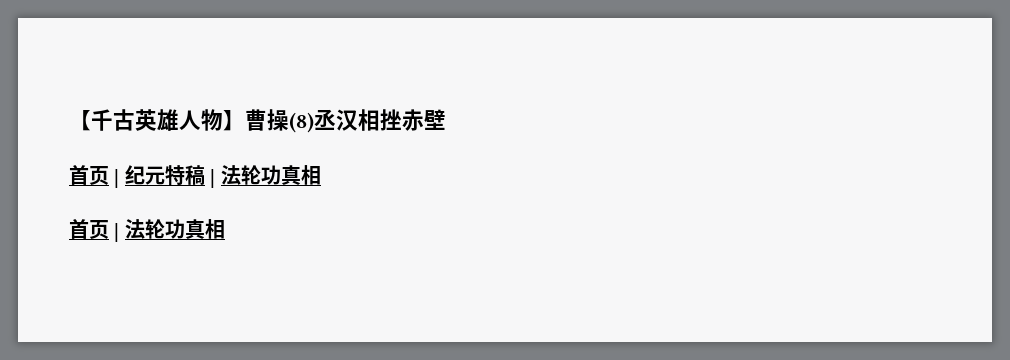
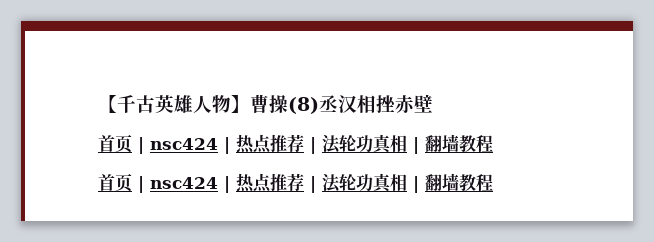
[124,165,321,188] [69,219,225,242] 纪元特稿 | 法轮功真相 // 首页 | 法轮功真相 -> [150,134,493,154] [98,173,493,193] nsc424 | 热点推荐 | 法轮功真相 | 翻墙教程 // 首页 | nsc424 | 热点推荐 | 法轮功真相 | 翻墙教程

